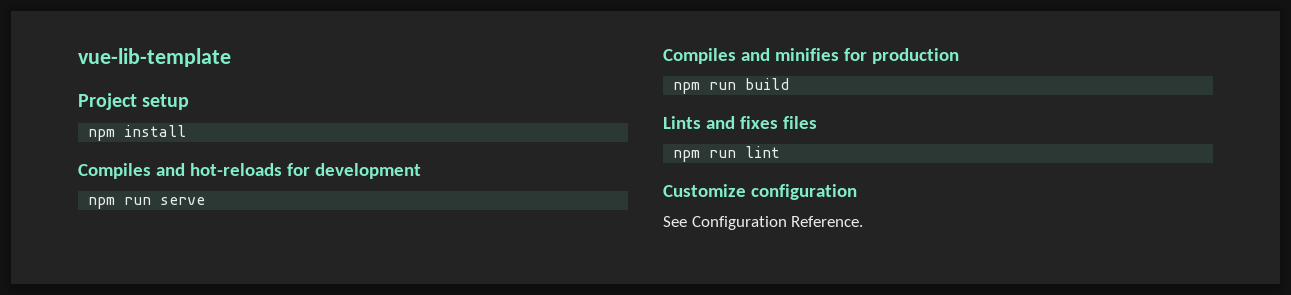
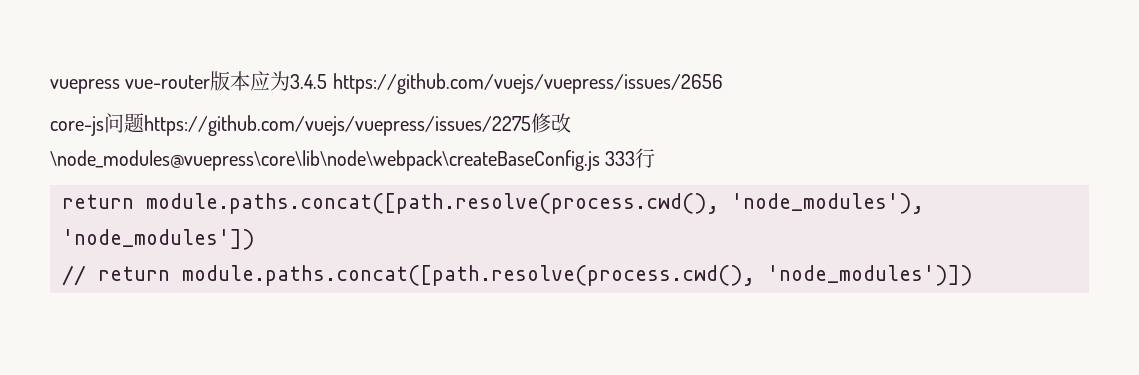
[78,48,231,67] [78,93,190,110] [88,125,187,141] [78,163,421,179] [88,197,206,209] [663,48,959,64] [673,78,790,94] [663,116,817,129] [673,146,781,162] [663,184,857,200] [663,216,864,230] vue-lib-template // Project setup // npm install // Compiles and hot-reloads for development // npm run serve // Compiles and minifies for production // npm run build // Lints and fixes files // npm run lint // Customize configuration // See Configuration Reference. -> [50,71,723,94] [50,113,571,136] [50,148,656,171] [62,193,924,214] [62,229,255,250] [62,265,973,286] vuepress vue-router版本应为3.4.5 https://github.com/vuejs/vuepress/issues/2656 // core-js问题https://github.com/vuejs/vuepress/issues/2275修改\node_modules@vuepress\core\lib\node\webpack\createBaseConfig.js 333行 // return module.paths.concat([path.resolve(process.cwd(), 'node_modules'), 'node_modules']) // // return module.paths.concat([path.resolve(process.cwd(), 'node_modules')])

